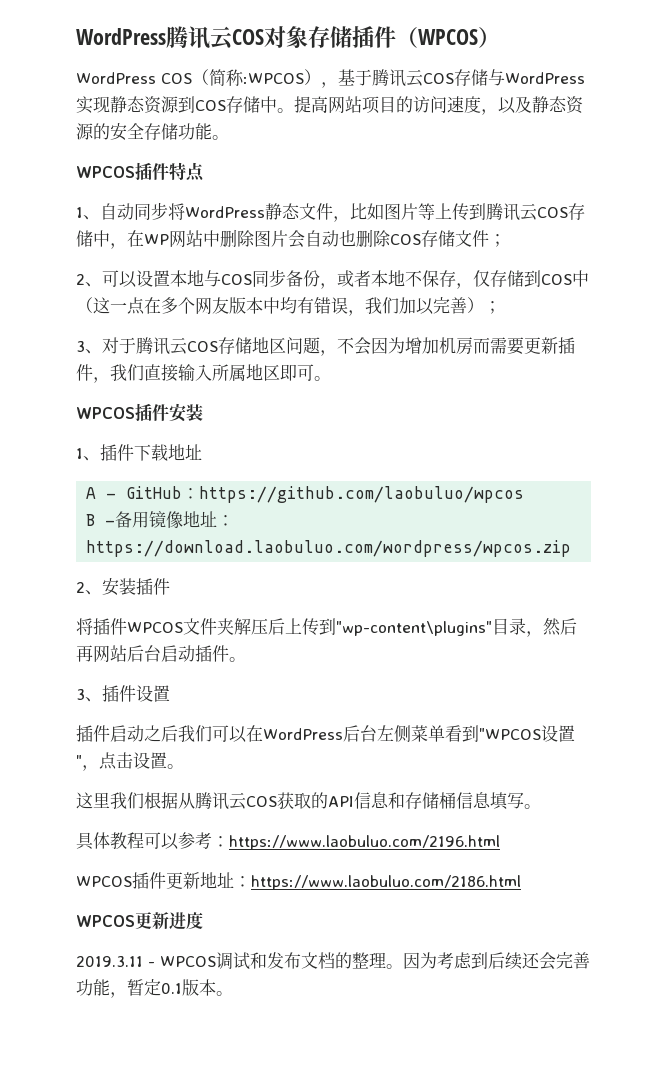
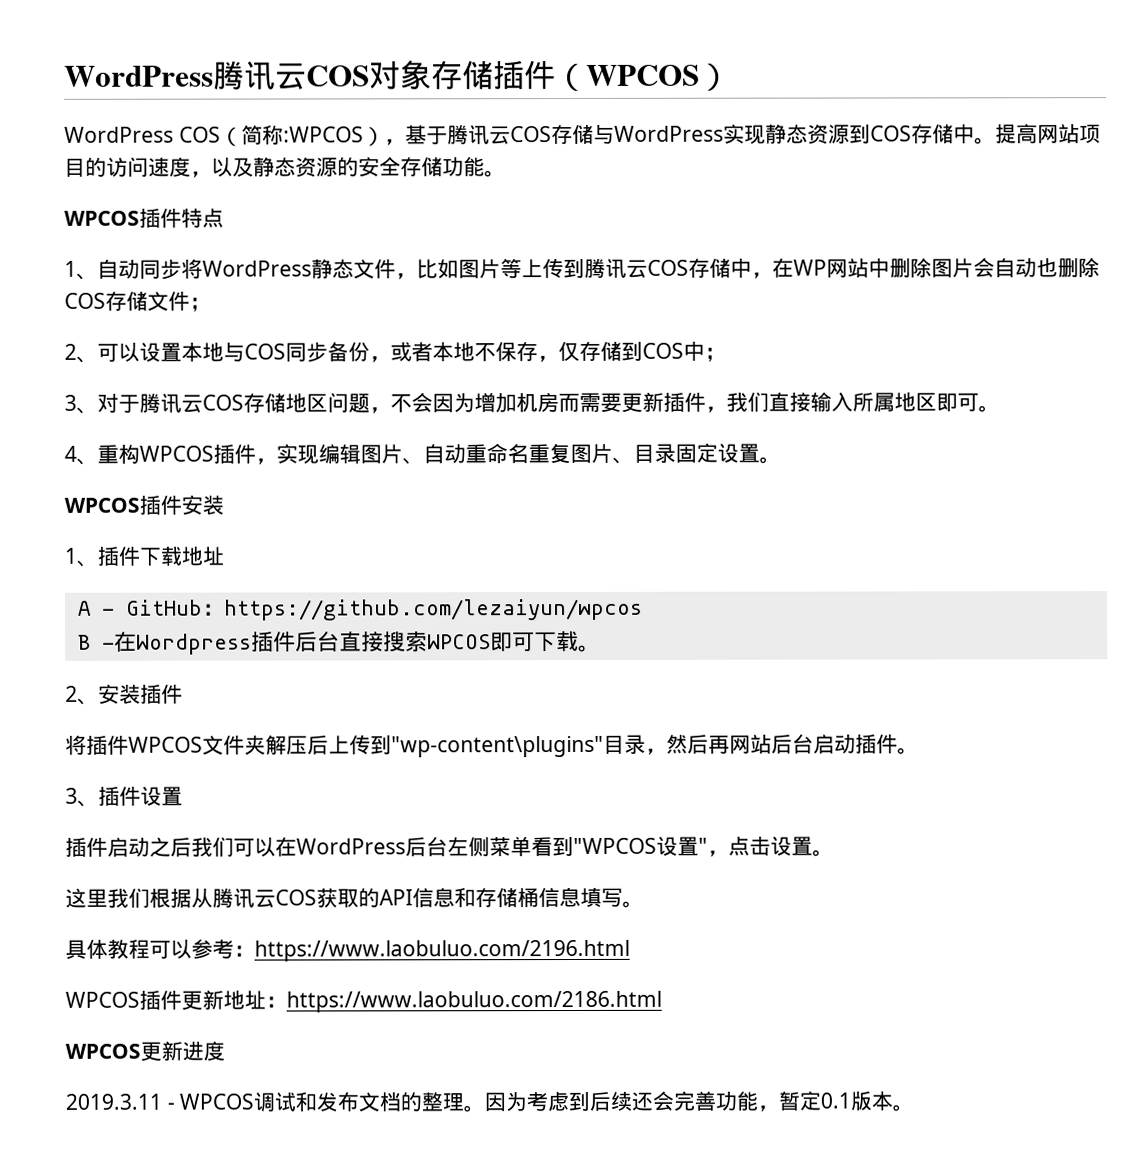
[76,297,484,316] （这一点在多个网友版本中均有错误，我们加以完善） -> (705, 351) none
(331, 378) none -> [64,442,781,465] // 4、重构WPCOS插件，实现编辑图片、自动重命名重复图片、目录固定设置。
[199,486,525,503] https://github.com/laobuluo/wpcos -> [223,598,643,621] https://github.com/lezaiyun/wpcos
[115,510,235,529] [86,540,572,557] 备用镜像地址：https://download.laobuluo.com/wordpress/wpcos.zip -> [113,630,601,655] 在Wordpress插件后台直接搜索WPCOS即可下载。

